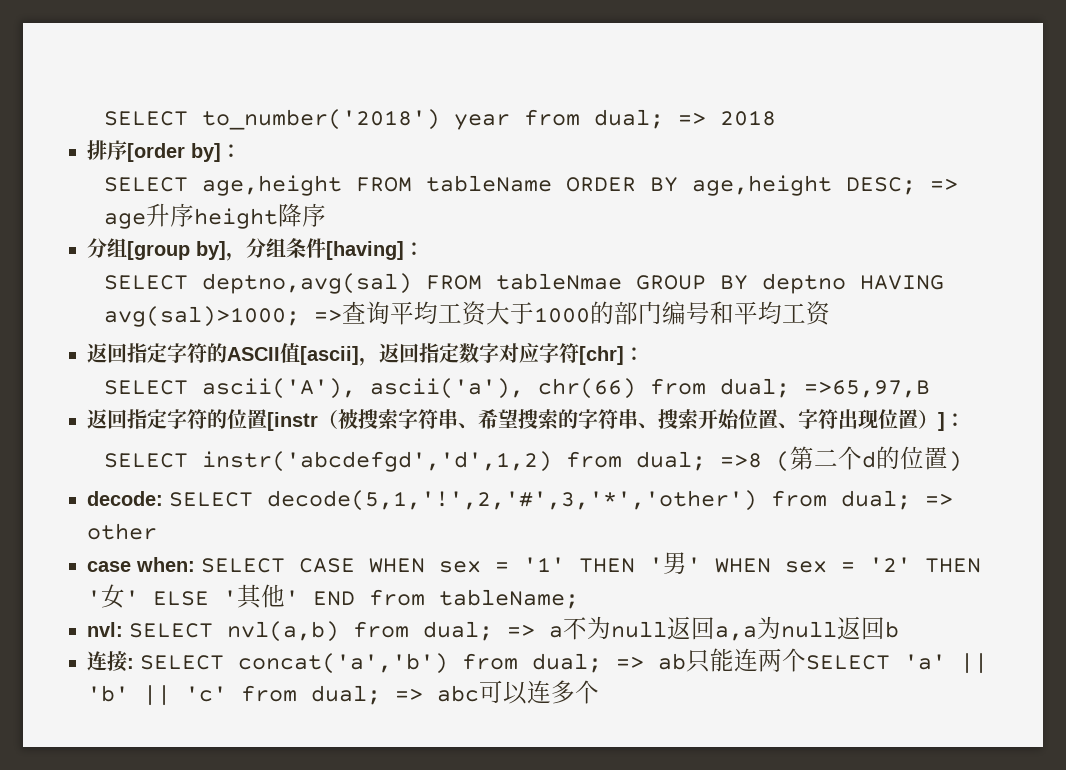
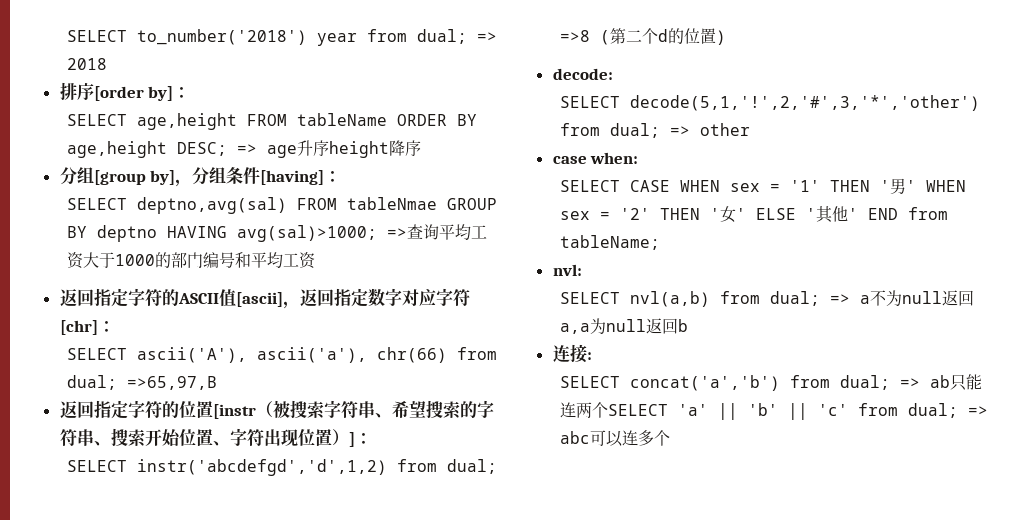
(163, 498) none -> (613, 74) //
(195, 564) none -> (639, 158) //
(123, 629) none -> (582, 270) //
(134, 663) none -> (592, 356) //

